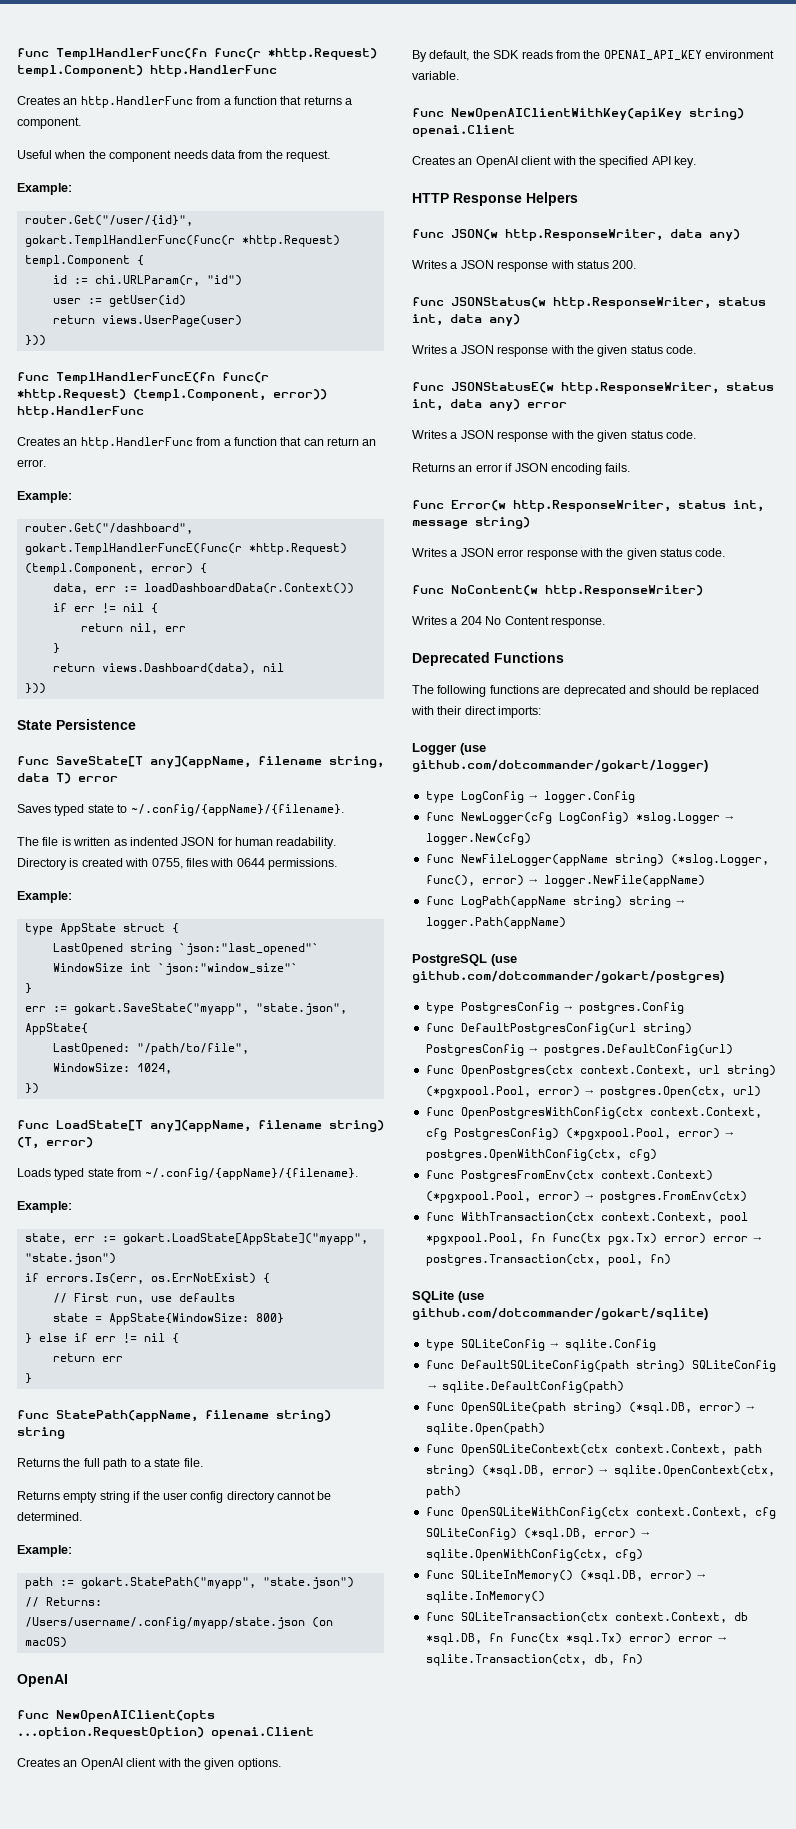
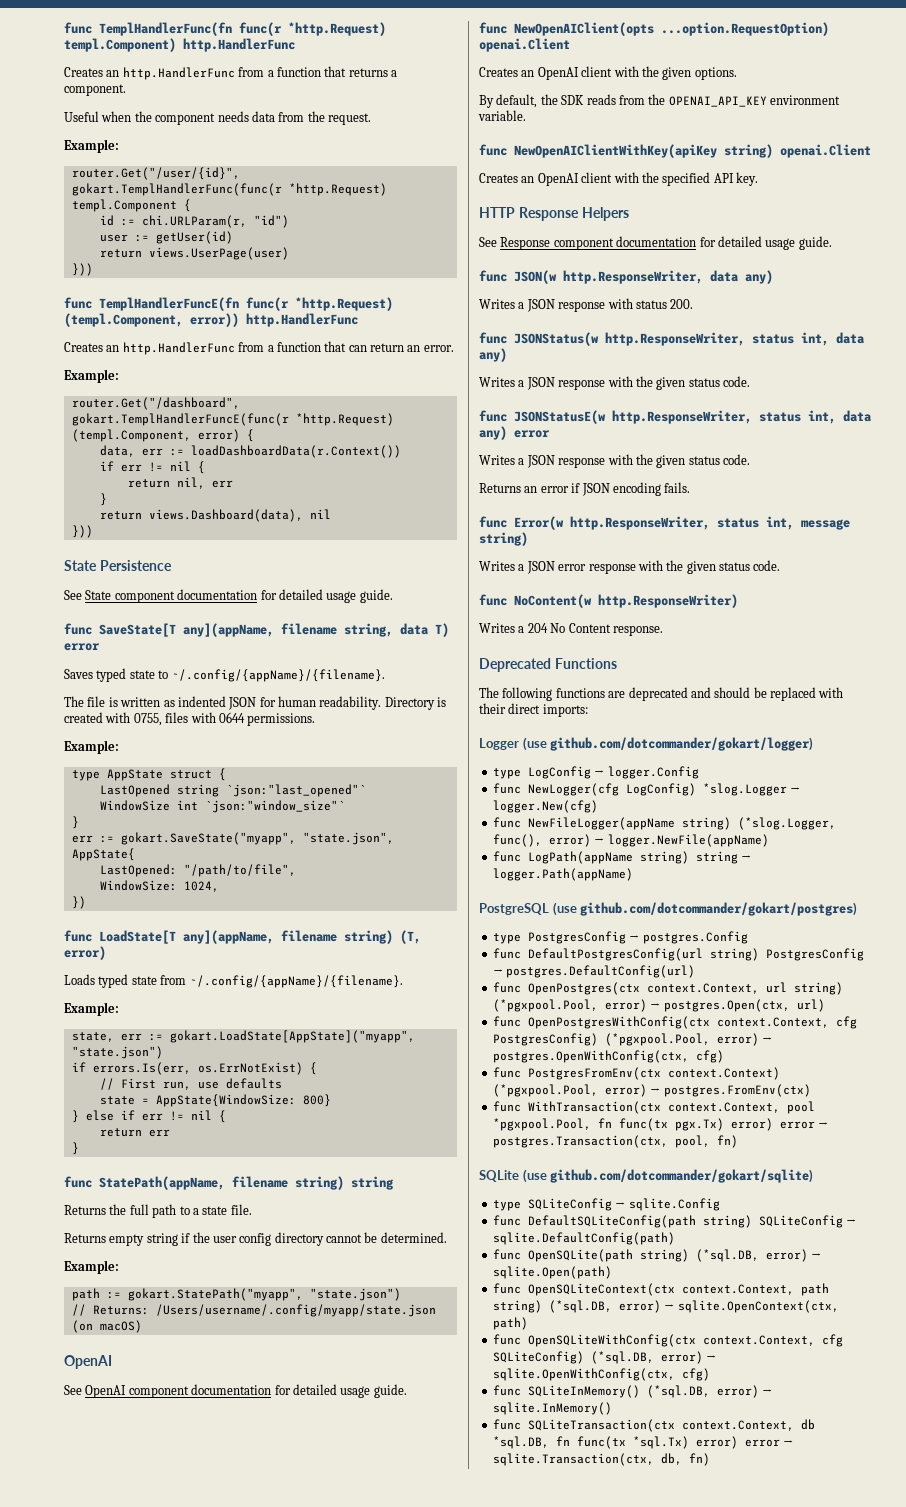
(136, 724) none -> [64,589,393,603] // See State component documentation for detailed usage guide.
(68, 1680) none -> [64,1384,407,1398] // See OpenAI component documentation for detailed usage guide.
(578, 199) none -> [479,236,832,250] // See Response component documentation for detailed usage guide.

